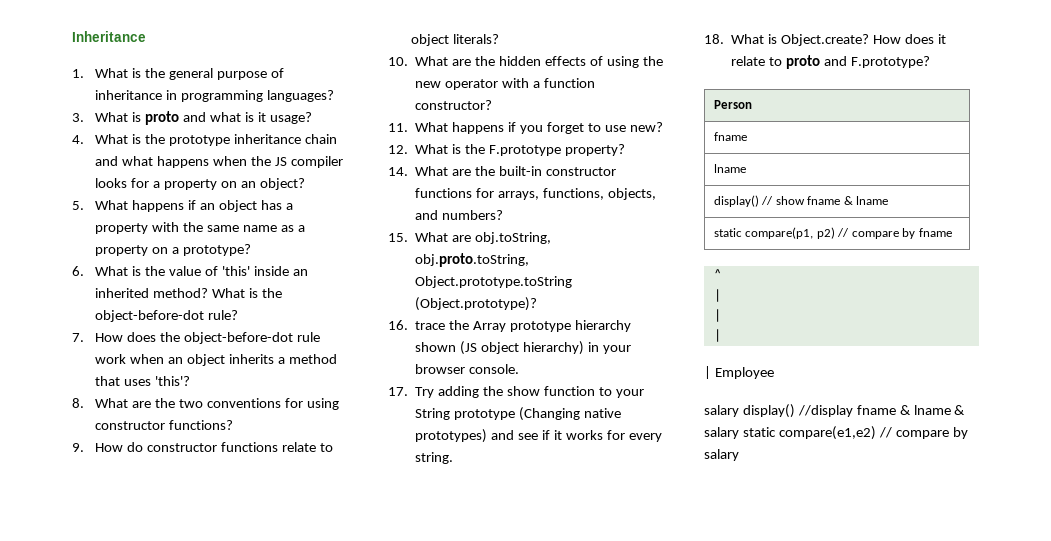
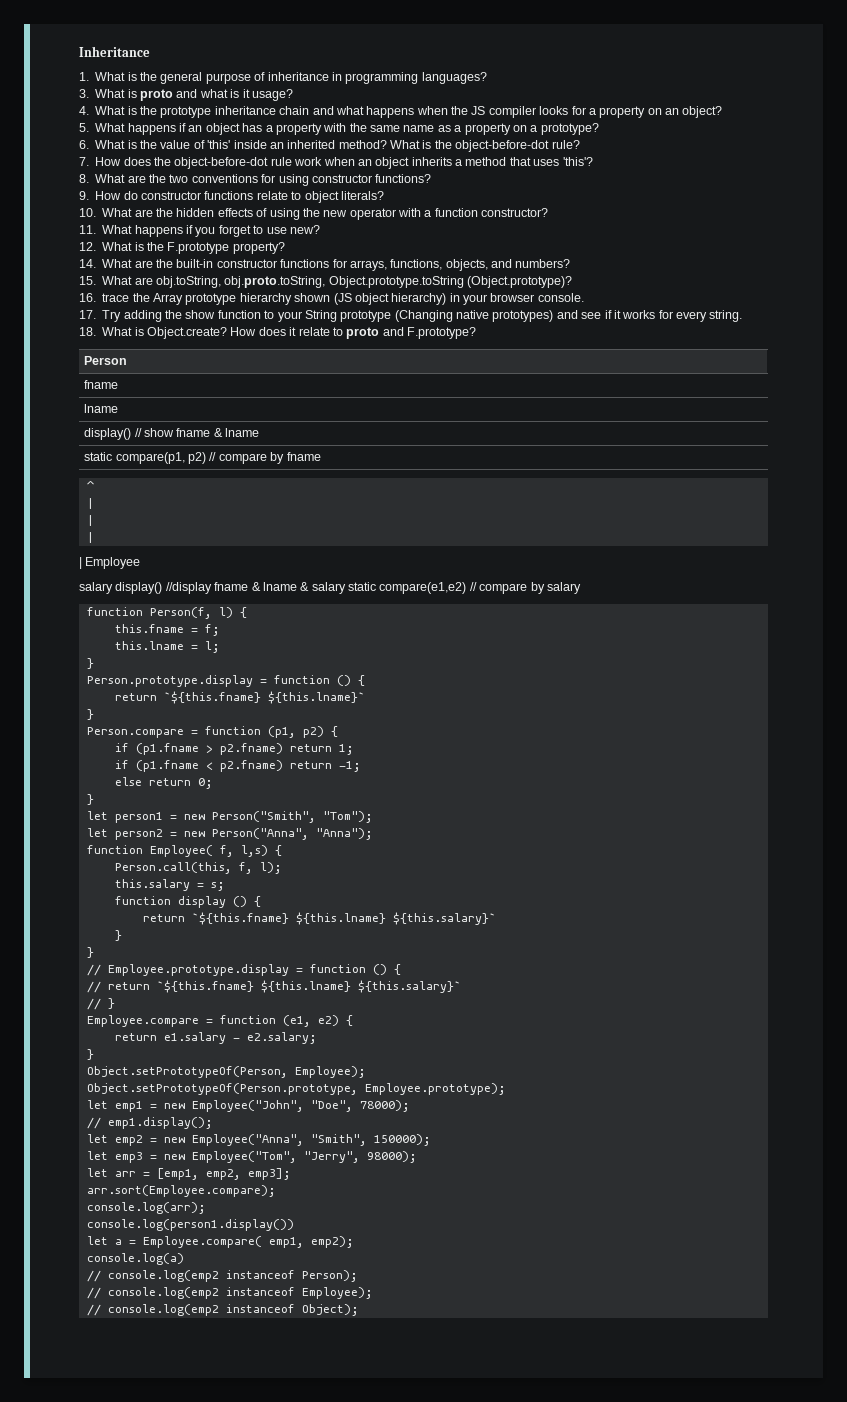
(739, 455) none -> [86,607,247,619] [114,624,220,636] [114,641,220,653] [86,658,94,669] [86,675,365,687] [114,691,365,704] [86,709,94,720] [86,726,338,738] [114,743,354,755] [114,760,361,772] [114,777,213,789] [86,794,94,805] [86,811,373,823] [86,828,373,840] [86,845,282,857] [114,862,282,874] [114,879,225,891] [114,896,261,908] [142,912,496,925] [114,930,122,941] [86,947,94,958] [86,964,401,976] [86,980,461,993] [86,998,115,1010] [86,1015,353,1027] [114,1032,317,1044] [86,1049,94,1060] [86,1066,366,1078] [86,1083,506,1095] [86,1100,410,1112] [86,1117,213,1129] [86,1134,431,1146] [86,1151,417,1163] [86,1168,291,1180] [86,1185,276,1197] [86,1202,206,1214] [86,1219,294,1231] [86,1236,354,1248] [86,1253,184,1265] [86,1270,358,1282] [86,1287,373,1299] [86,1304,359,1316] // function Person(f, l) { // this.fname = f; // this.lname = l; // } // Person.prototype.display = function () { // return `${this.fname} ${this.lname}` // } // Person.compare = function (p1, p2) { // if (p1.fname > p2.fname) return 1; // if (p1.fname < p2.fname) return -1; // else return 0; // } // let person1 = new Person("Smith", "Tom"); // let person2 = new Person("Anna", "Anna"); // function Employee( f, l,s) { // Person.call(this, f, l); // this.salary = s; // function display () { // return `${this.fname} ${this.lname} ${this.salary}` // } // } // // Employee.prototype.display = function () { // // return `${this.fname} ${this.lname} ${this.salary}` // // } // Employee.compare = function (e1, e2) { // return e1.salary - e2.salary; // } // Object.setPrototypeOf(Person, Employee); // Object.setPrototypeOf(Person.prototype, Employee.prototype); // let emp1 = new Employee("John", "Doe", 78000); // // emp1.display(); // let emp2 = new Employee("Anna", "Smith", 150000); // let emp3 = new Employee("Tom", "Jerry", 98000); // let arr = [emp1, emp2, emp3]; // arr.sort(Employee.compare); // console.log(arr); // console.log(person1.display()) // let a = Employee.compare( emp1, emp2); // console.log(a) // // console.log(emp2 instanceof Person); // // console.log(emp2 instanceof Employee); // // console.log(emp2 instanceof Object);

